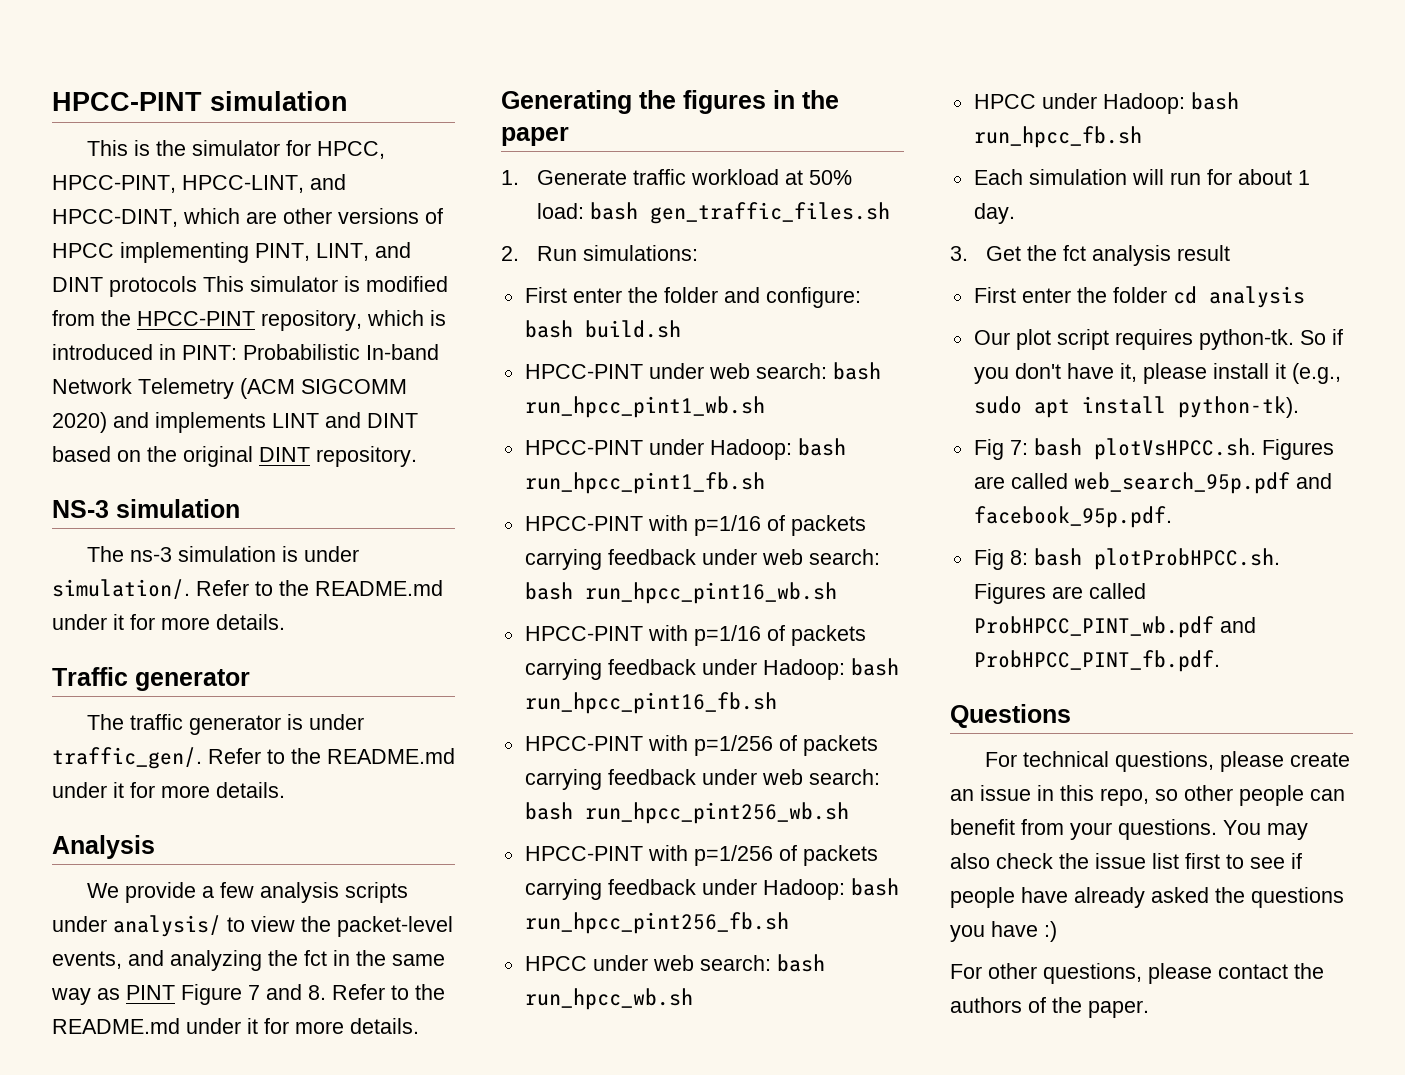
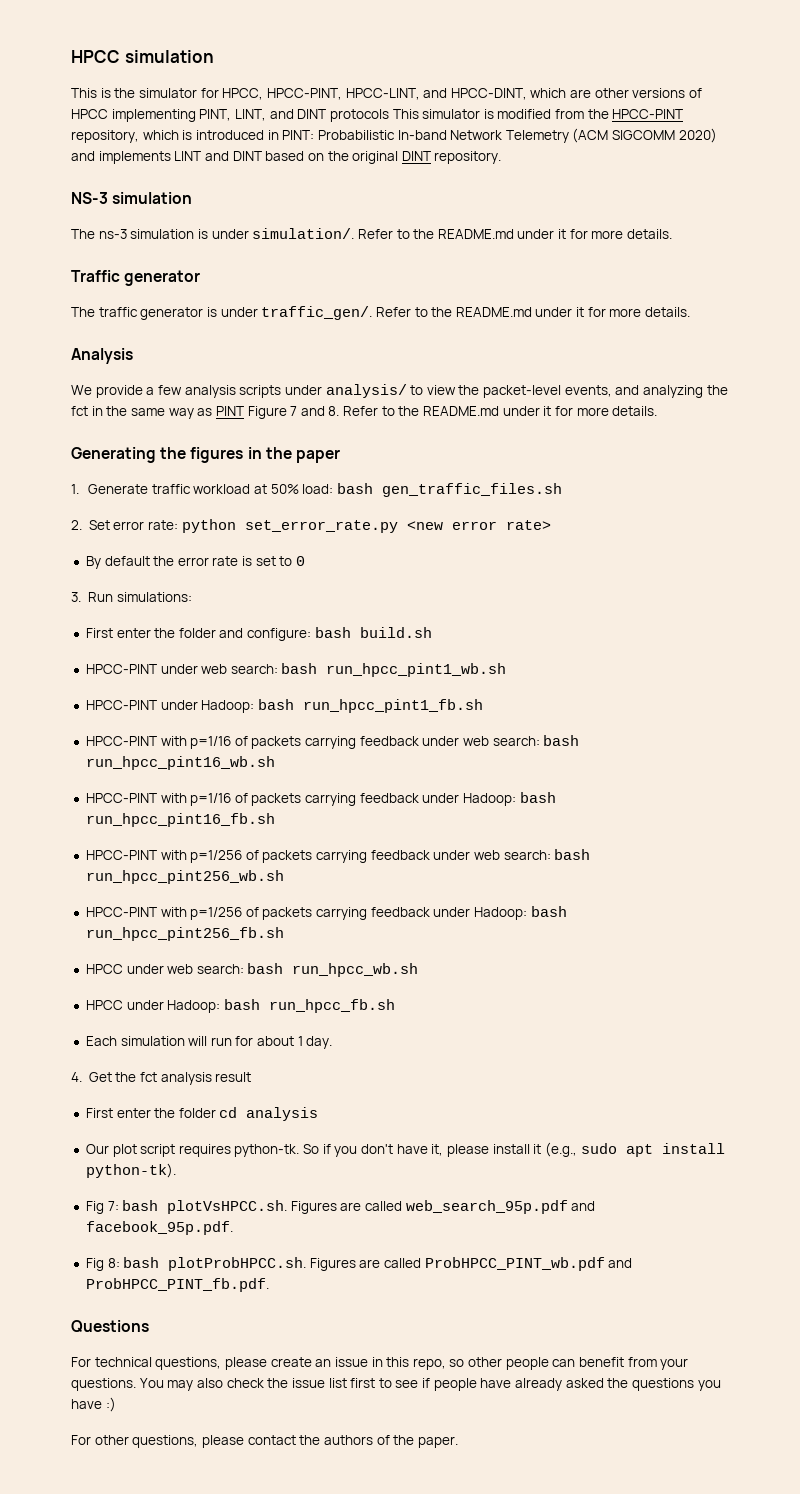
[52,92,202,111] HPCC-PINT -> [71,50,120,63] HPCC
(519, 253) none -> [88,519,551,533] [85,556,306,569] [71,592,81,602] Set error rate: python set_error_rate.py <new error rate> // By default the error rate is set to 0 // 3.
[950,246,968,261] 3. -> [71,1072,82,1082] 4.

